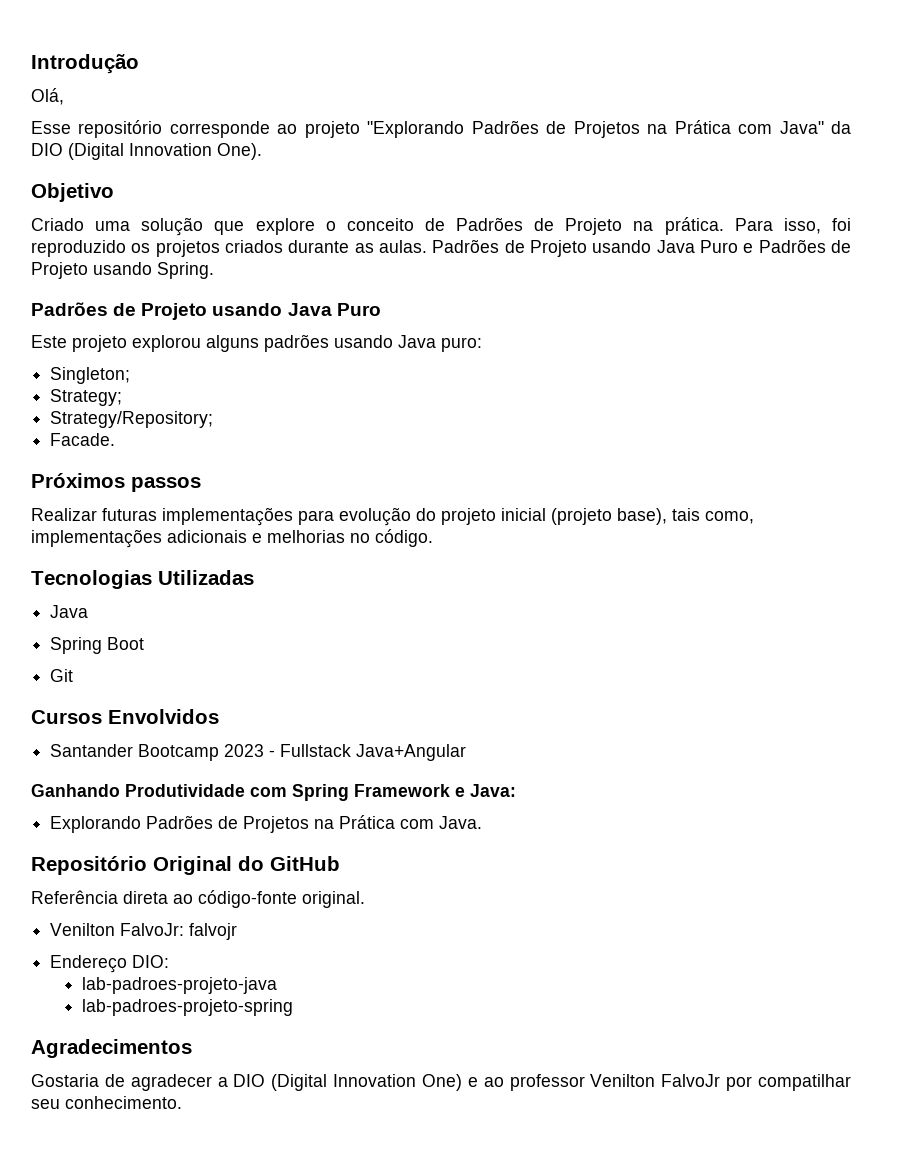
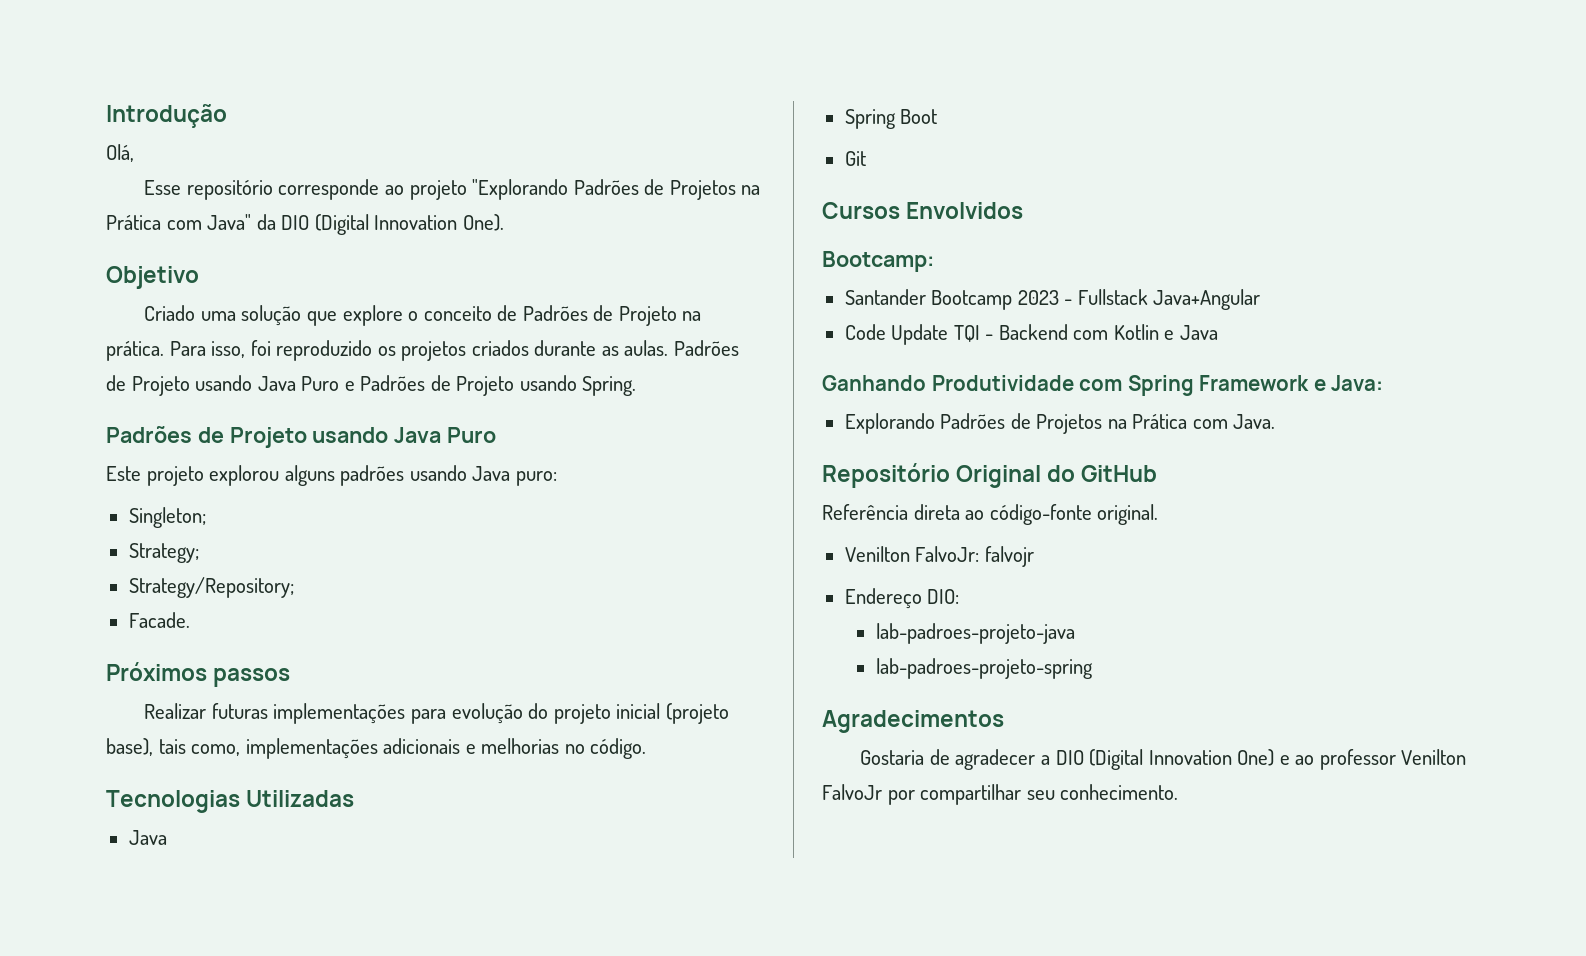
(219, 716) none -> [822,251,934,272] // Bootcamp:
(467, 752) none -> [844,324,1218,345] // Code Update TQI - Backend com Kotlin e Java
[758,1074,851,1091] compatilhar -> [920,784,1022,805] compartilhar

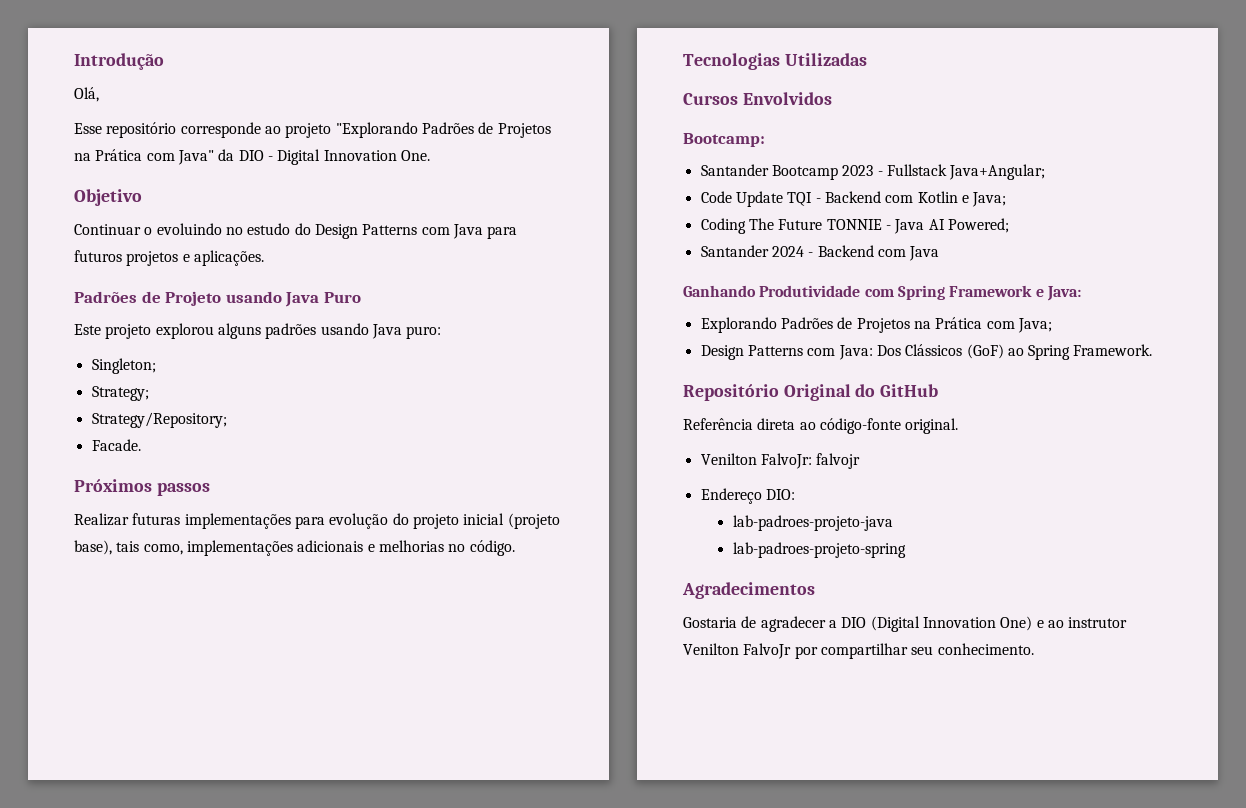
[314,214,504,235] [106,266,199,289] [144,305,702,326] [106,340,739,361] [106,375,637,396] (Digital Innovation One). // Objetivo // Criado uma solução que explore o conceito de Padrões de Projeto na prática. Para isso, foi reproduzido os projetos criados durante as aulas. Padrões de Projeto usando Java Puro e Padrões de Projeto usando Spring. -> [267,149,430,165] [74,189,142,206] [74,223,518,239] [74,250,264,266] - Digital Innovation One. // Objetivo // Continuar o evoluindo no estudo do Design Patterns com Java para futuros projetos e aplicações.
[128,830,167,845] [844,109,938,129] [844,151,866,166] // Java // Spring Boot // Git -> (867, 59) none
[1153,289,1261,310] Java+Angular -> [949,164,1046,180] Java+Angular;
(1175, 335) none -> [972,192,1007,207] [700,218,1009,234] [700,245,906,257] Java; // Coding The Future TONNIE - Java AI Powered; // Santander 2024 - Backend com
[1233,414,1276,429] Java. -> [1017,318,1052,333] [700,344,1153,360] Java; // Design Patterns com Java: Dos Clássicos (GoF) ao Spring Framework.
[1319,749,1396,770] professor -> [1068,617,1128,628] instrutor

